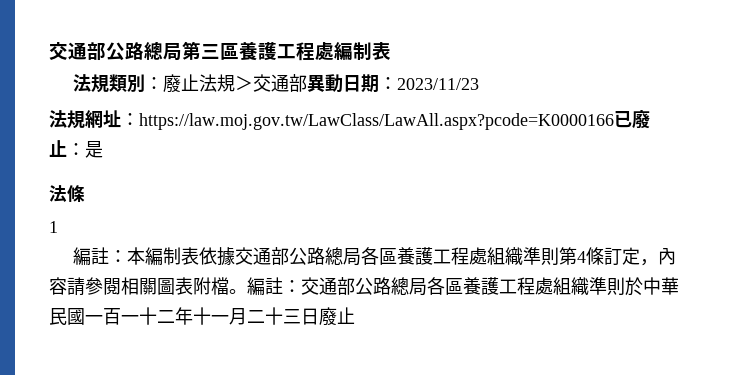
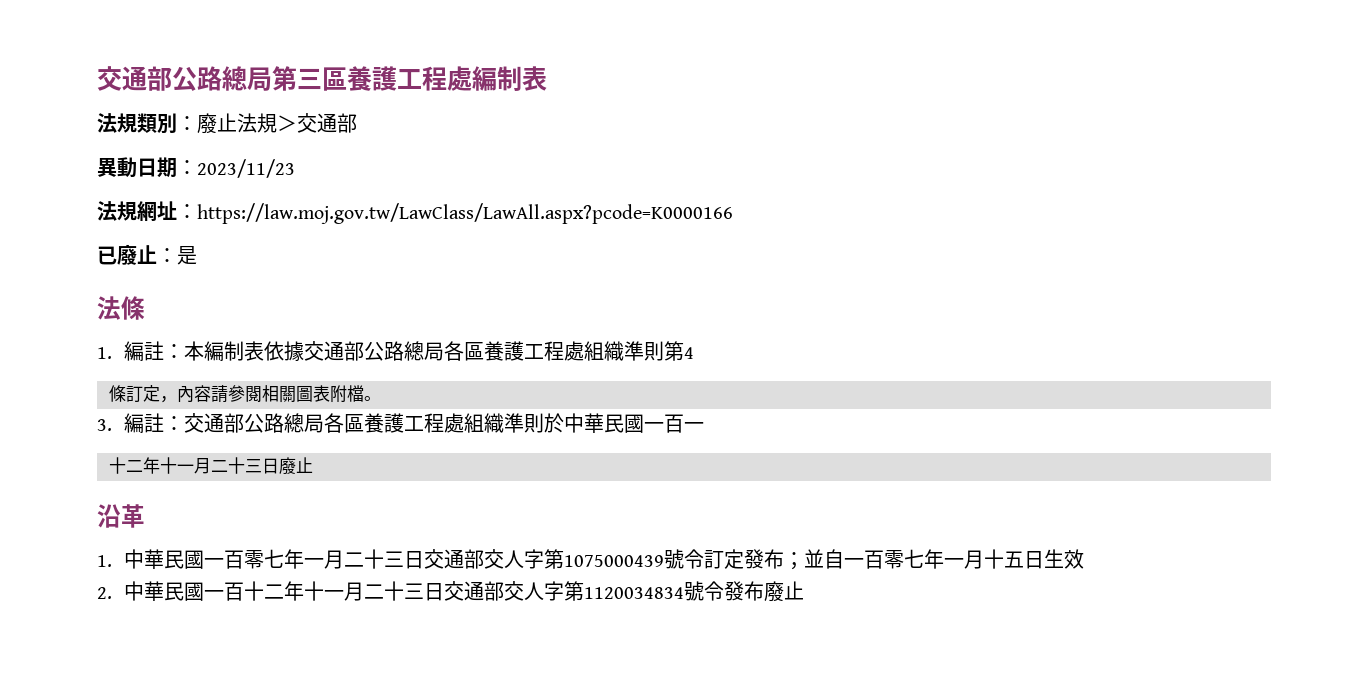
(308, 83) none -> (357, 123) //
(614, 121) none -> (733, 213) //
[49,221,58,233] 1 // -> [97,347,112,359] 1.
(587, 257) none -> (695, 353) //
(247, 291) none -> [97,419,112,431] // 3.
(139, 319) none -> (705, 426) //
(355, 315) none -> [97,504,145,528] [97,549,1085,570] [97,581,805,602] // 沿革 // 1.中華民國一百零七年一月二十三日交通部交人字第1075000439號令訂定發布；並自一百零七年一月十五日生效 // 2.中華民國一百十二年十一月二十三日交通部交人字第1120034834號令發布廢止

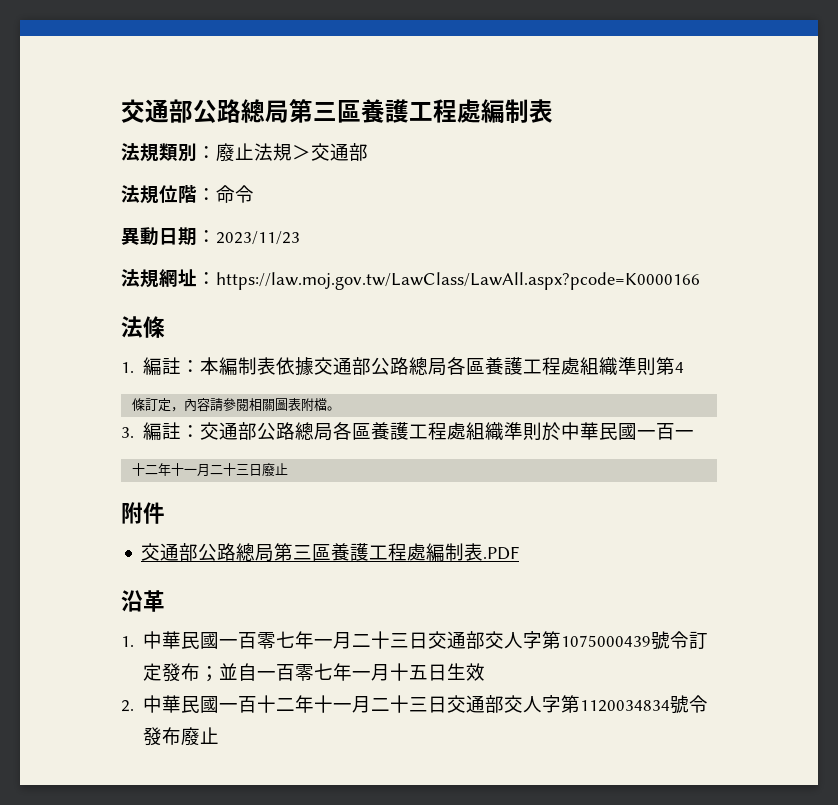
(357, 123) none -> [121,185,254,204] // 法規位階：命令
[97,244,197,265] // 已廢止：是 -> (700, 281) none
(313, 465) none -> [121,502,165,524] [141,543,520,562] // 附件 // 交通部公路總局第三區養護工程處編制表.PDF

